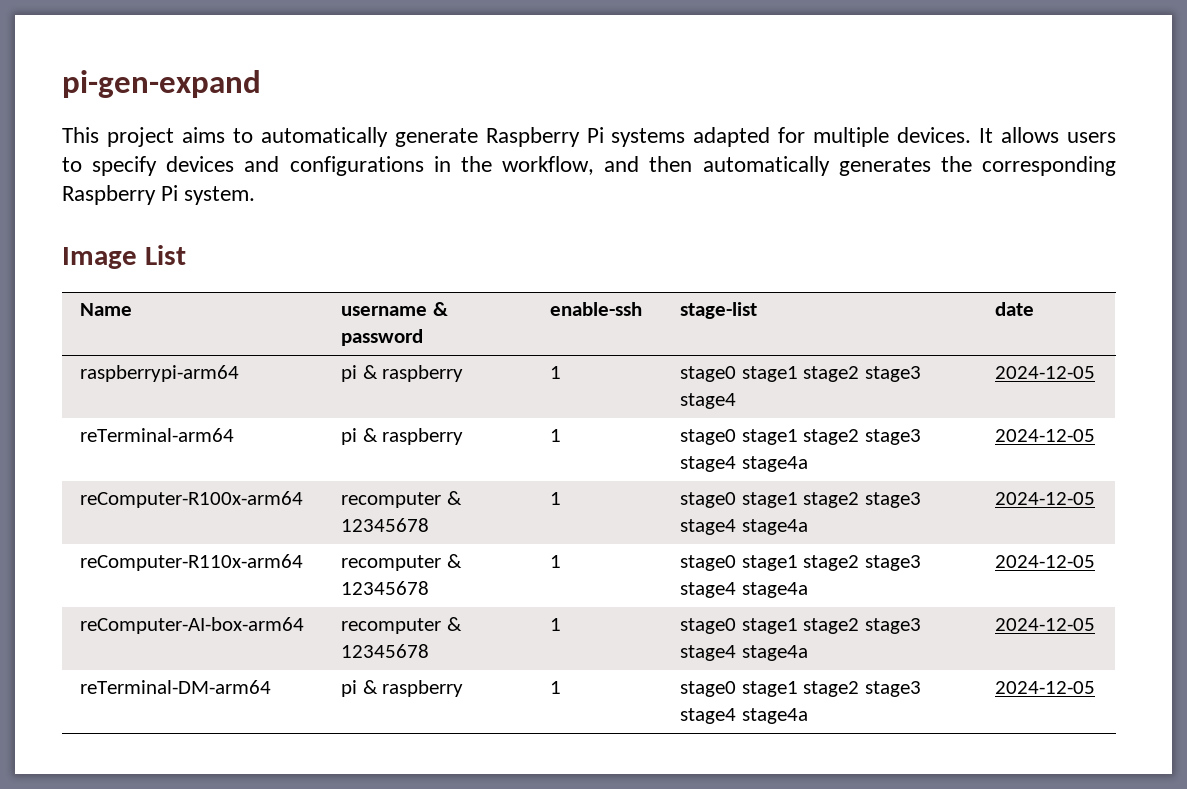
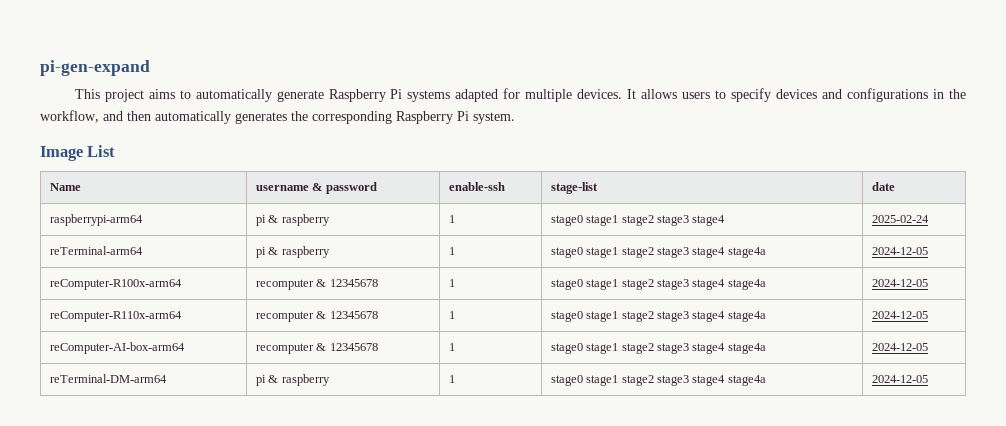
[995,366,1096,379] 2024-12-05 -> [871,215,929,223] 2025-02-24

